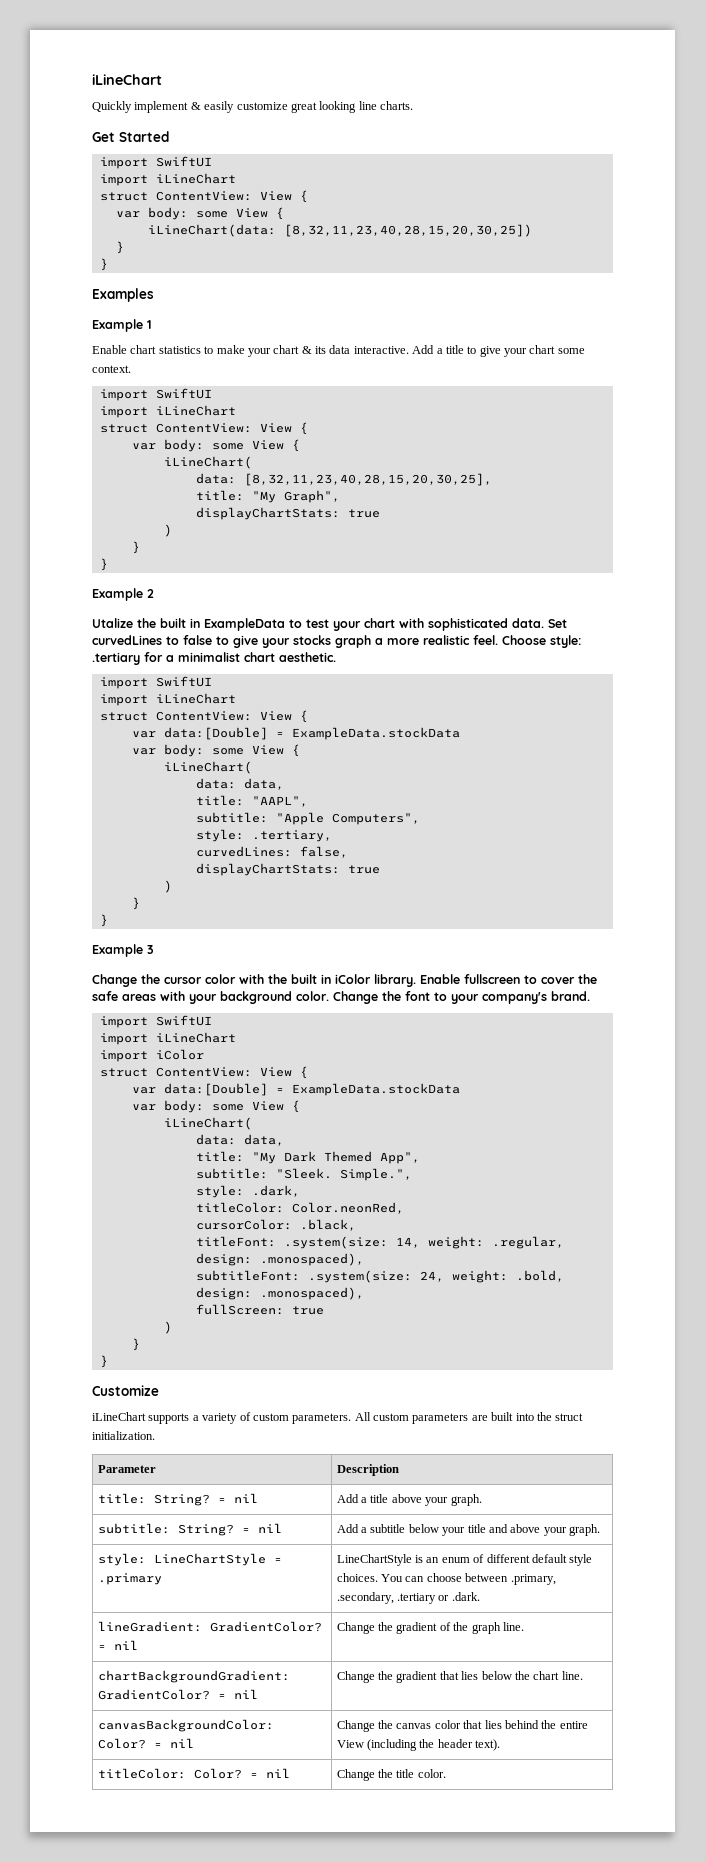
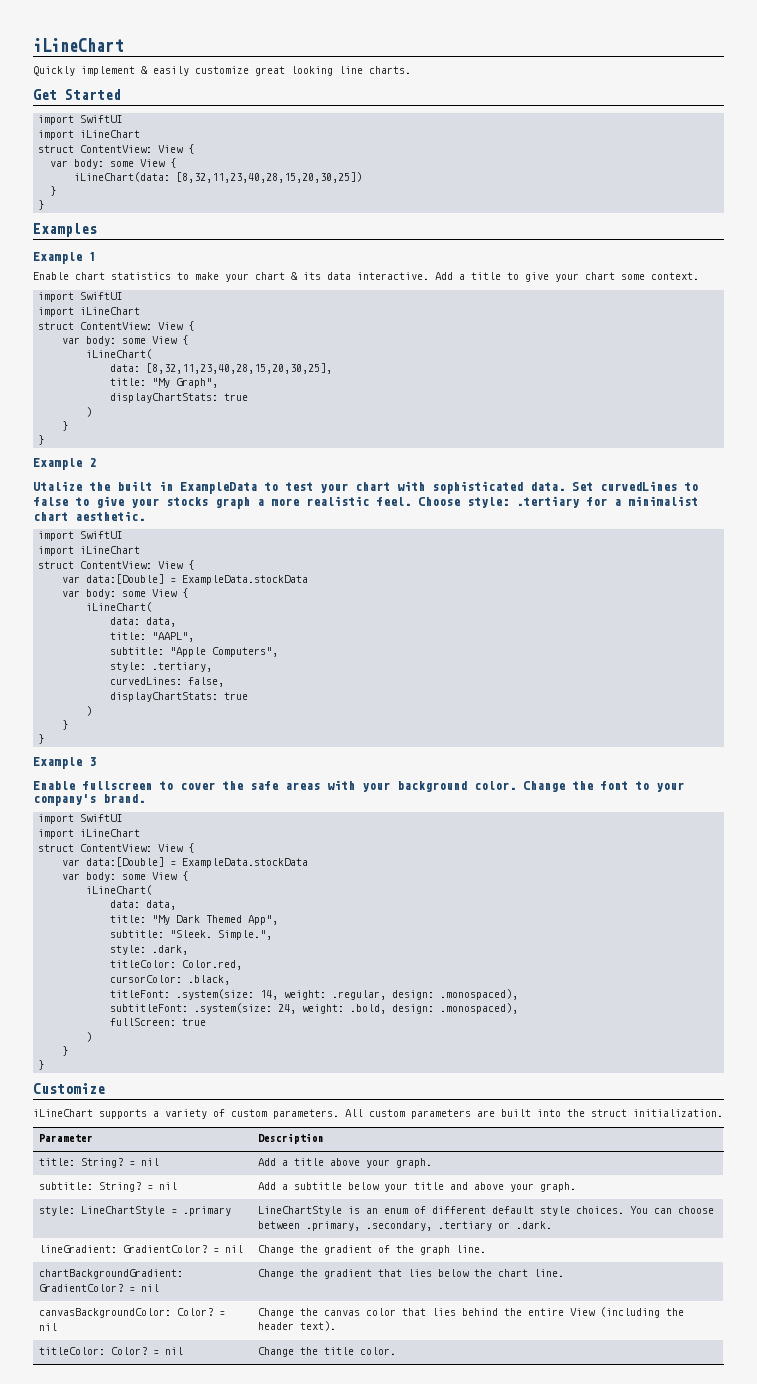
[92,974,416,987] Change the cursor color with the built in iColor library. -> (96, 761) none
[99,1049,204,1062] // import iColor -> (141, 833) none
[291,1202,404,1214] Color.neonRed, -> [182,960,243,970] Color.red,

